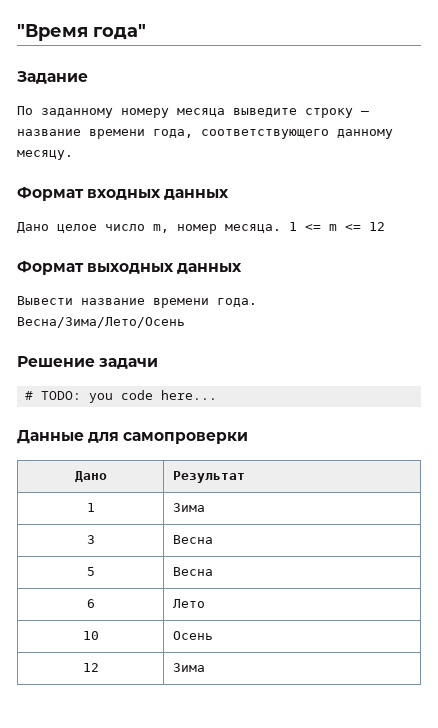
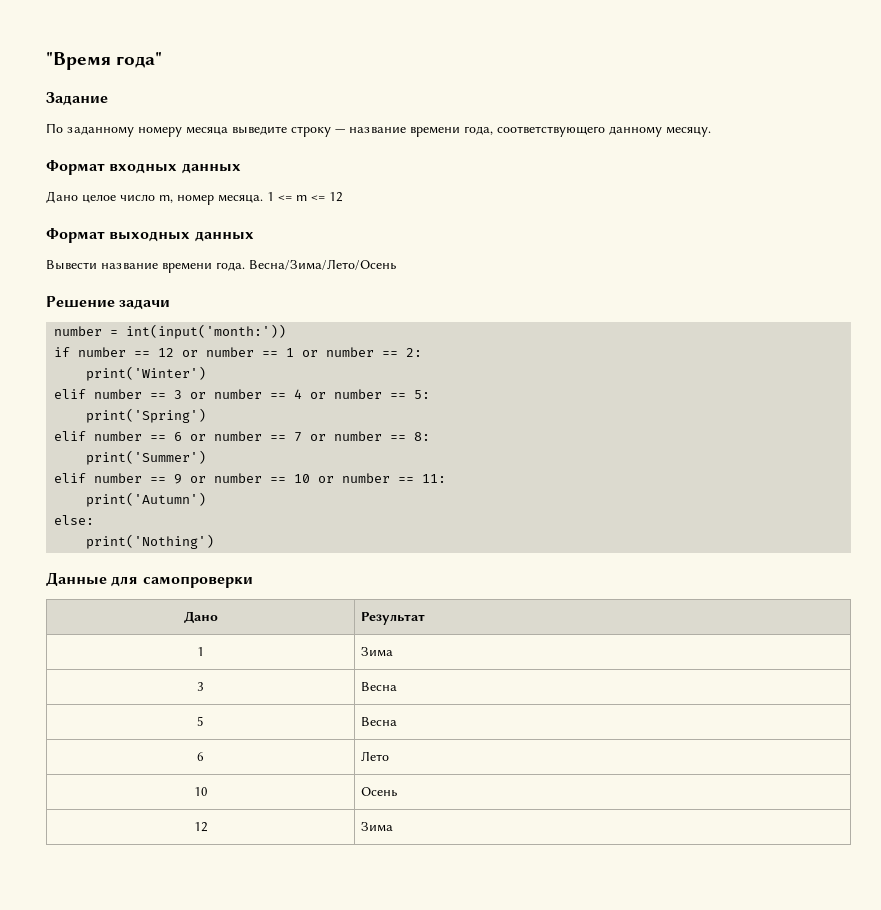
[24,390,217,403] # TODO: you code here... -> [54,324,287,339] [54,347,423,357] [86,366,207,381] [54,389,431,399] [86,408,207,423] [54,431,431,442] [86,450,207,465] [54,473,447,484] [86,492,207,507] [54,515,95,525] [86,534,215,549] number = int(input('month:')) // if number == 12 or number == 1 or number == 2: // print('Winter') // elif number == 3 or number == 4 or number == 5: // print('Spring') // elif number == 6 or number == 7 or number == 8: // print('Summer') // elif number == 9 or number == 10 or number == 11: // print('Autumn') // else: // print('Nothing')

